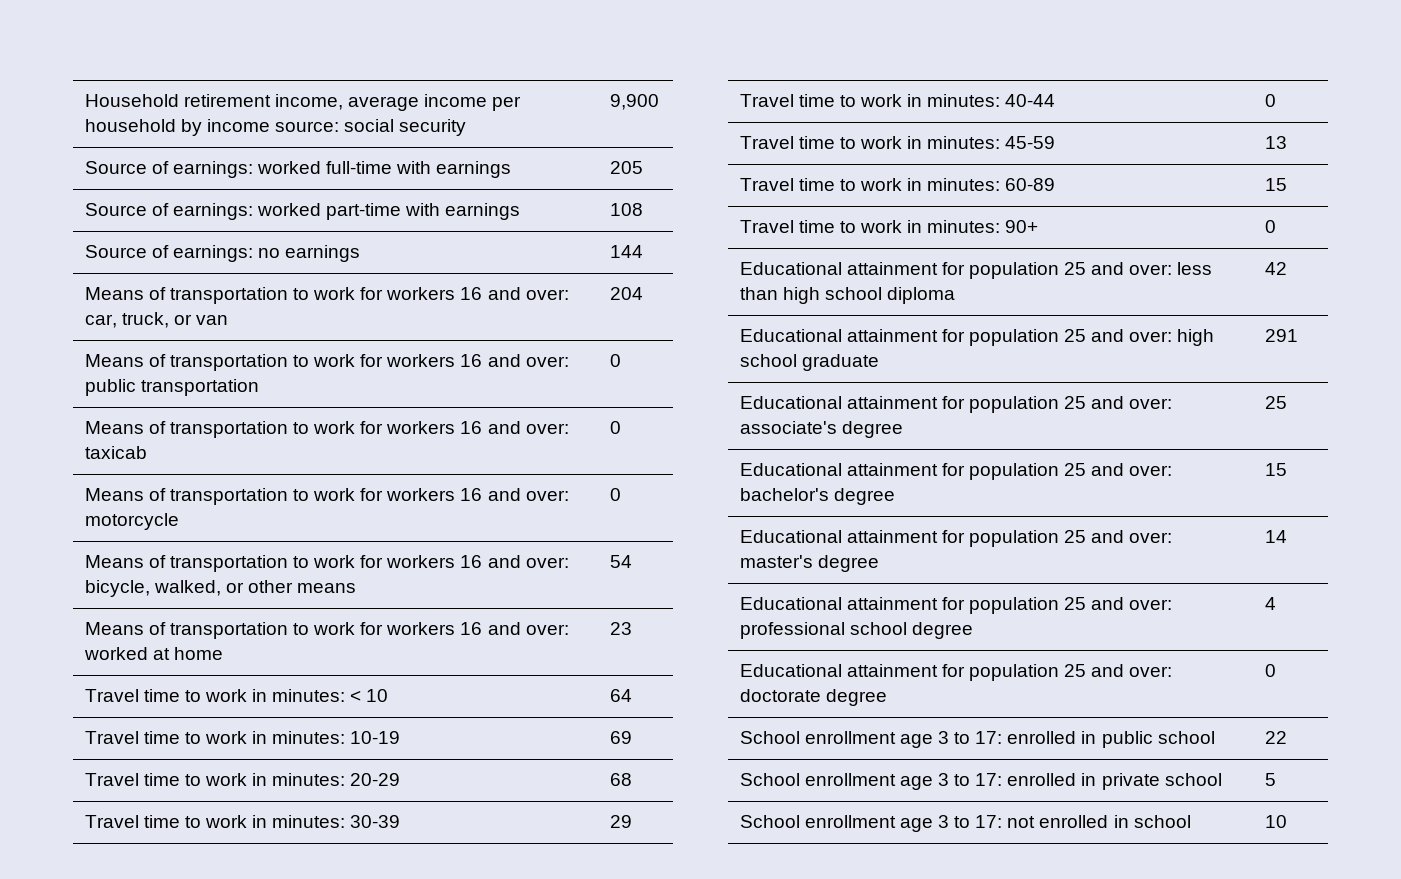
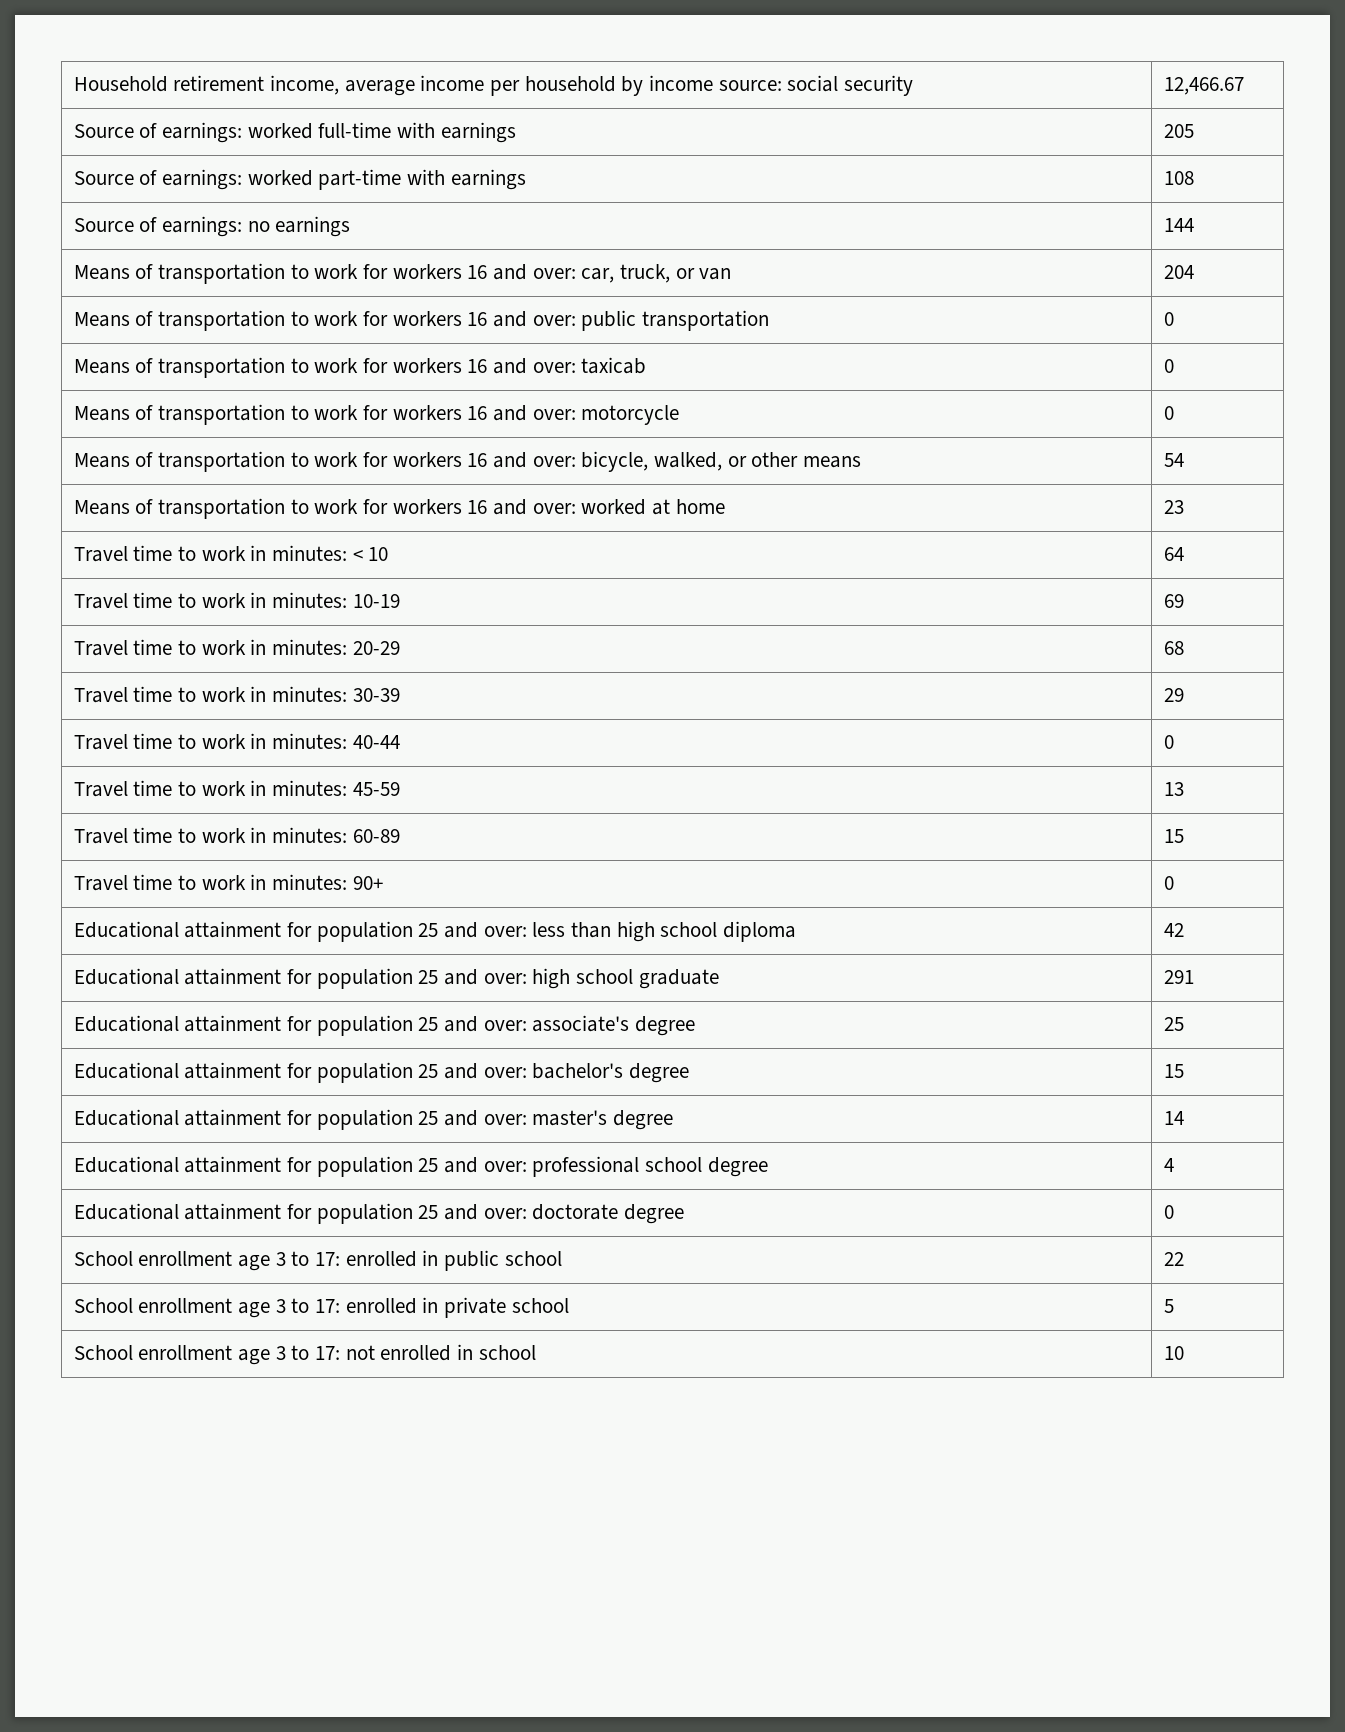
[609,94,659,110] 9,900 -> [1163,77,1244,95] 12,466.67

